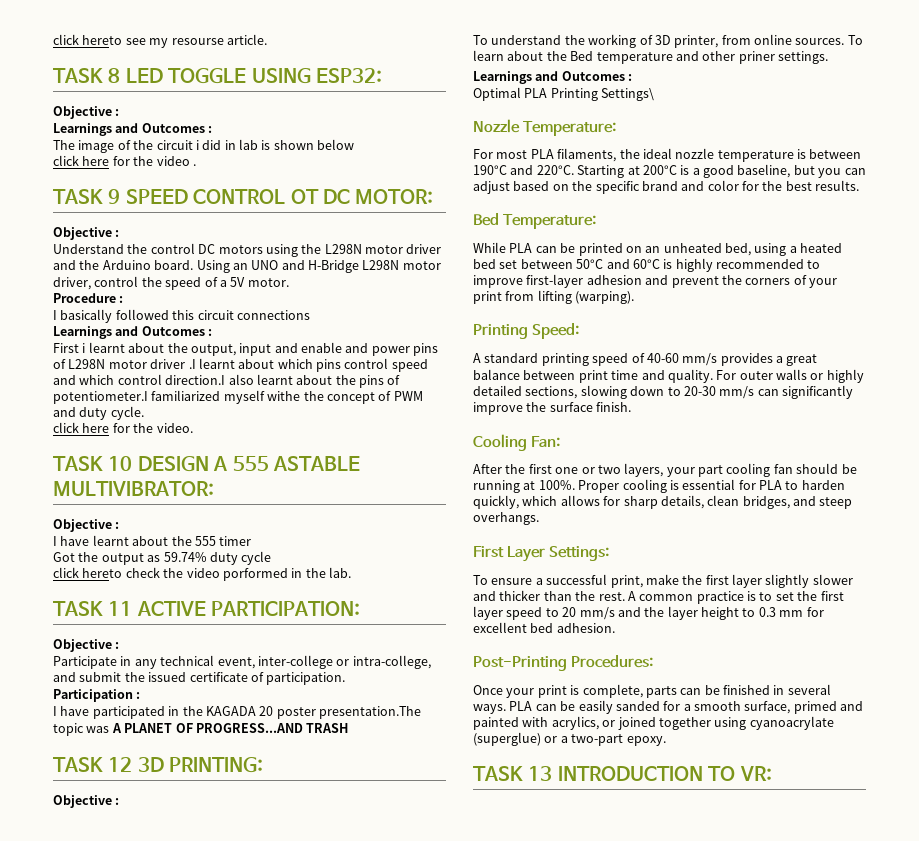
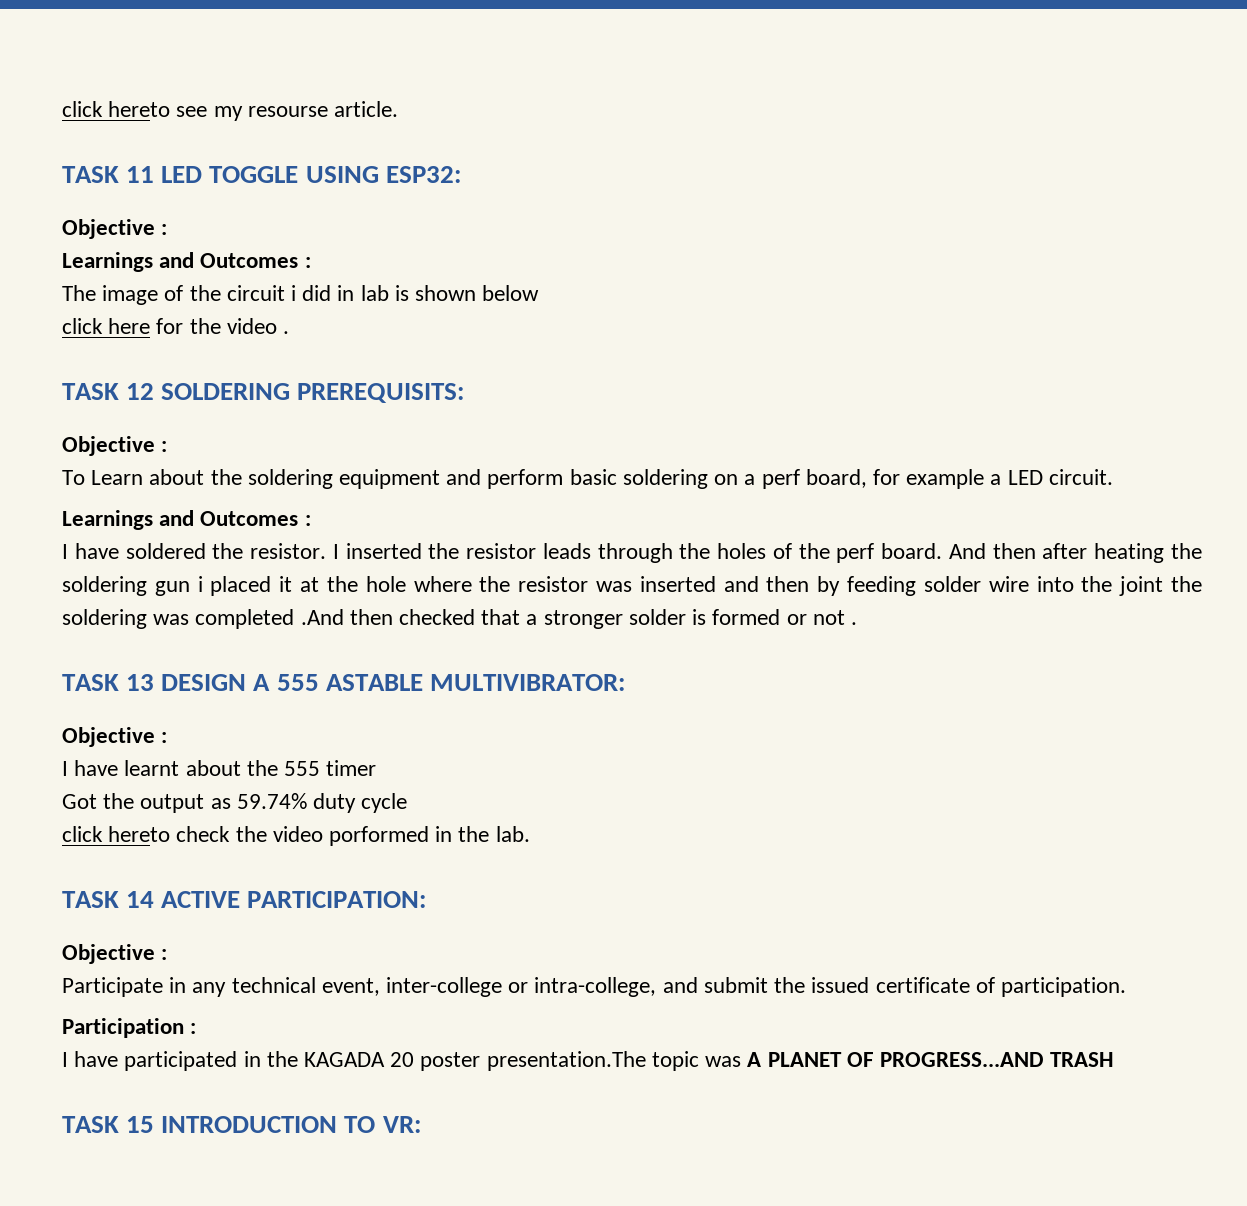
[108,68,121,83] 8 -> [126,166,155,183] 11
[108,189,434,204] [53,227,120,240] [53,243,442,257] [53,260,441,273] [53,276,289,290] [53,293,124,303] [53,309,310,323] [53,326,213,339] [53,342,439,356] [53,358,428,372] [53,374,401,388] [53,390,423,404] [53,406,144,420] [53,422,193,433] [53,456,133,471] 9 SPEED CONTROL OT DC MOTOR: // Objective : // Understand the control DC motors using the L298N motor driver and the Arduino board. Using an UNO and H-Bridge L298N motor driver, control the speed of a 5V motor. // Procedure : // I basically followed this circuit connections // Learnings and Outcomes : // First i learnt about the output, input and enable and power pins of L298N motor driver .I learnt about which pins control speed and which control direction.I also learnt about the pins of potentiometer.I familiarized myself withe the concept of PWM and duty cycle. // click here for the video. // TASK 10 -> [126,383,465,403] [62,436,168,456] [62,469,1113,489] [62,510,311,530] [62,543,1203,563] [62,576,1203,596] [62,609,857,629] [62,674,155,691] 12 SOLDERING PREREQUISITS: // Objective : // To Learn about the soldering equipment and perform basic soldering on a perf board, for example a LED circuit. // Learnings and Outcomes : // I have soldered the resistor. I inserted the resistor leads through the holes of the perf board. And then after heating the soldering gun i placed it at the hole where the resistor was inserted and then by feeding solder wire into the joint the soldering was completed .And then checked that a stronger solder is formed or not . // TASK 13
[108,601,133,616] 11 -> [126,891,155,908] 14
[108,757,264,773] [53,795,120,808] [473,34,863,48] [473,50,828,64] [473,71,633,84] [473,87,655,101] [473,119,616,136] [473,148,862,162] [473,164,866,178] [473,180,860,194] [473,213,596,229] [473,242,843,256] [473,258,821,272] [473,274,837,288] [473,290,635,304] [473,323,579,339] [473,353,818,366] [473,369,864,383] [473,385,853,399] [473,402,632,415] [473,434,560,451] [473,463,857,477] [473,479,845,493] [473,495,853,509] [473,512,539,525] [473,546,609,562] [473,574,853,588] [473,590,844,604] [473,606,824,620] [473,622,615,633] [473,655,653,671] [473,684,831,698] [473,700,864,714] [473,716,834,730] [473,732,666,746] [473,766,553,781] 12 3D PRINTING: // Objective : // To understand the working of 3D printer, from online sources. To learn about the Bed temperature and other priner settings. // Learnings and Outcomes : // Optimal PLA Printing Settings\ // Nozzle Temperature: // For most PLA filaments, the ideal nozzle temperature is between 190°C and 220°C. Starting at 200°C is a good baseline, but you can adjust based on the specific brand and color for the best results. // Bed Temperature: // While PLA can be printed on an unheated bed, using a heated bed set between 50°C and 60°C is highly recommended to improve first-layer adhesion and prevent the corners of your print from lifting (warping). // Printing Speed: // A standard printing speed of 40-60 mm/s provides a great balance between print time and quality. For outer walls or highly detailed sections, slowing down to 20-30 mm/s can significantly improve the surface finish. // Cooling Fan: // After the first one or two layers, your part cooling fan should be running at 100%. Proper cooling is essential for PLA to harden quickly, which allows for sharp details, clean bridges, and steep overhangs. // First Layer Settings: // To ensure a successful print, make the first layer slightly slower and thicker than the rest. A common practice is to set the first layer speed to 20 mm/s and the layer height to 0.3 mm for excellent bed adhesion. // Post-Printing Procedures: // Once your print is complete, parts can be finished in several ways. PLA can be easily sanded for a smooth surface, primed and painted with acrylics, or joined together using cyanoacrylate (superglue) or a two-part epoxy. // TASK 13 -> [126,1116,155,1133] 15

